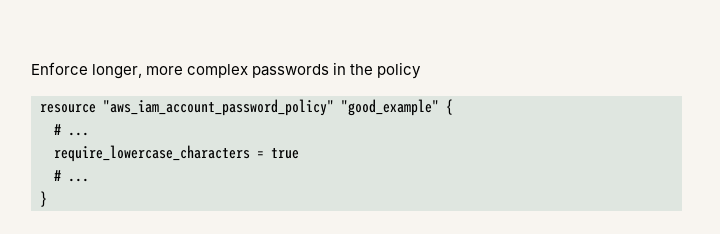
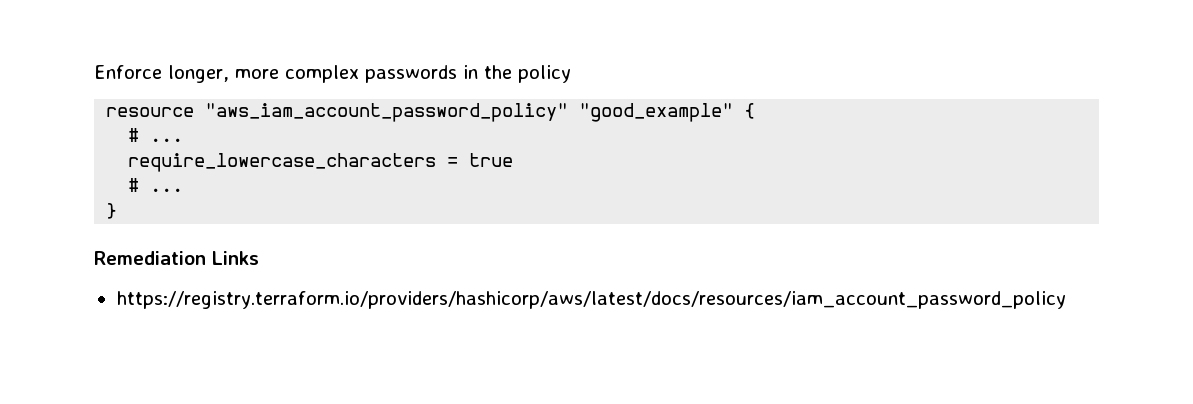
(47, 199) none -> [94,251,259,265] [116,291,1066,309] // Remediation Links // https://registry.terraform.io/providers/hashicorp/aws/latest/docs/resources/iam_account_password_policy

